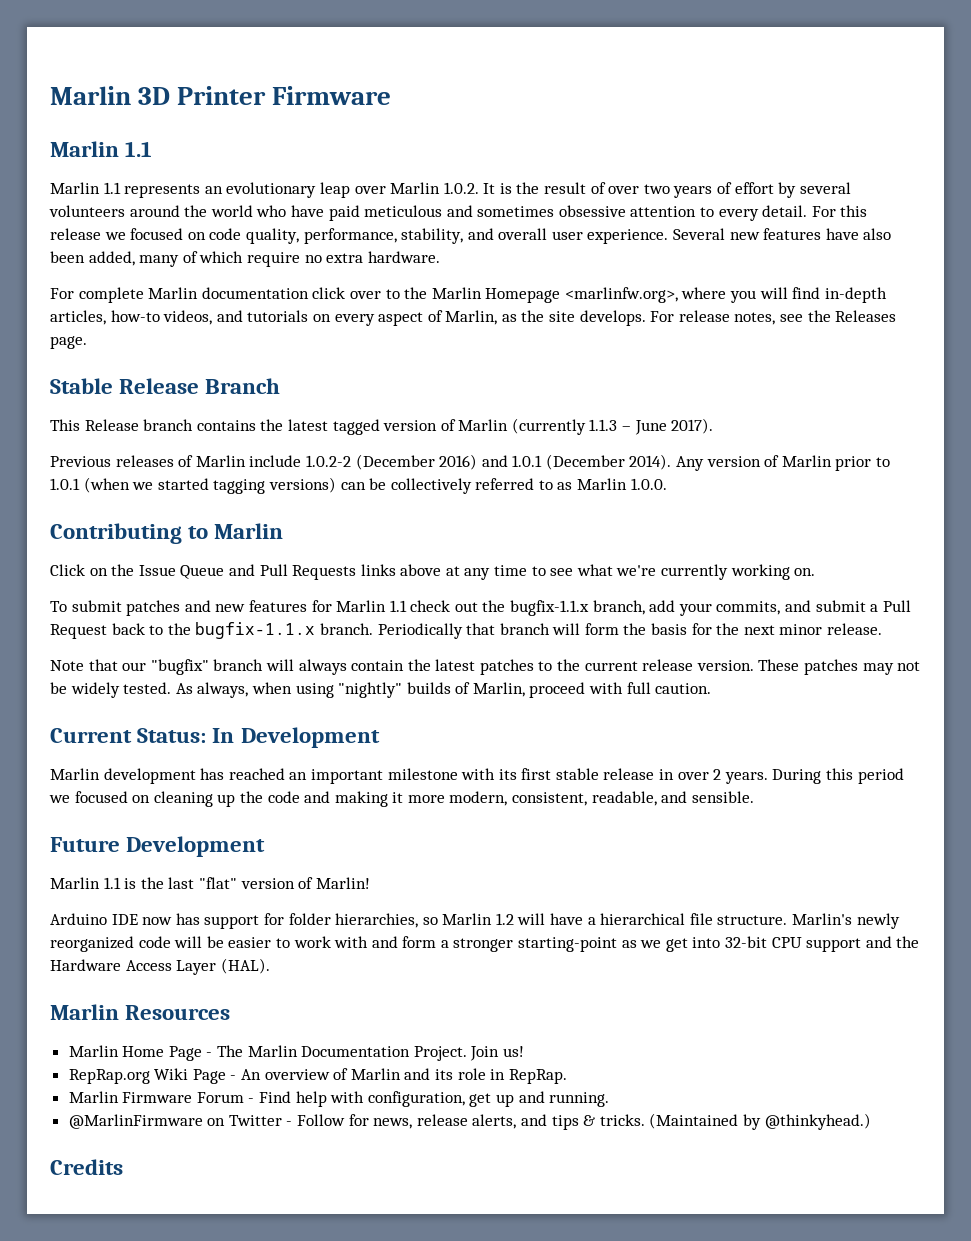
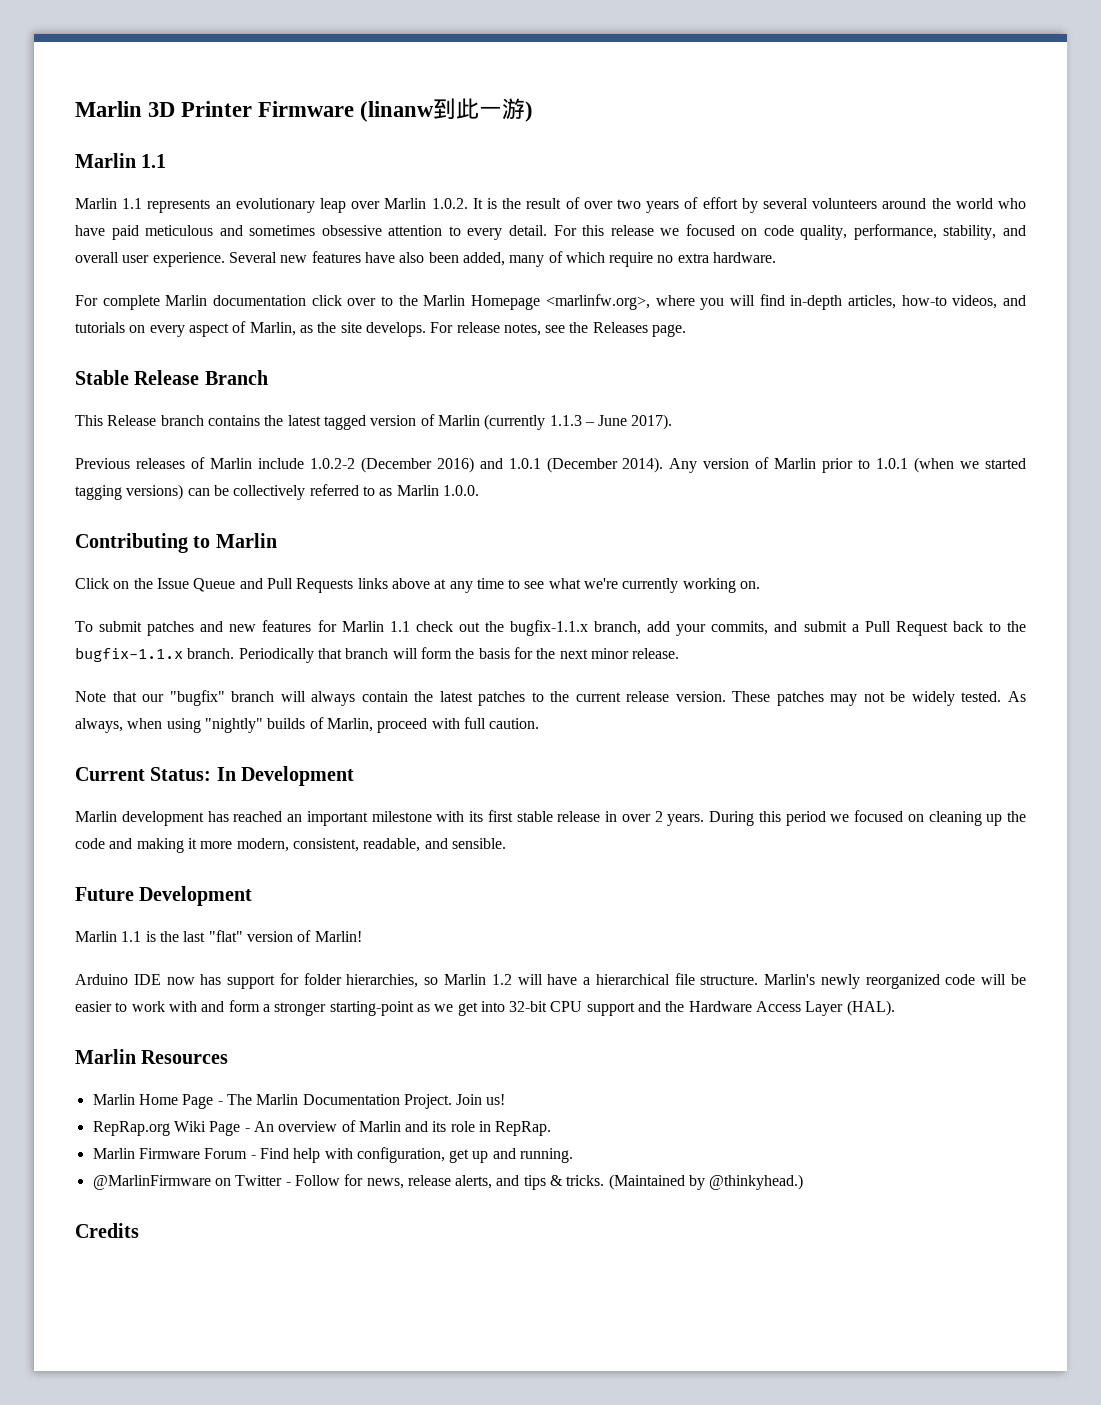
(392, 95) none -> [360,98,534,122] (linanw到此一游)

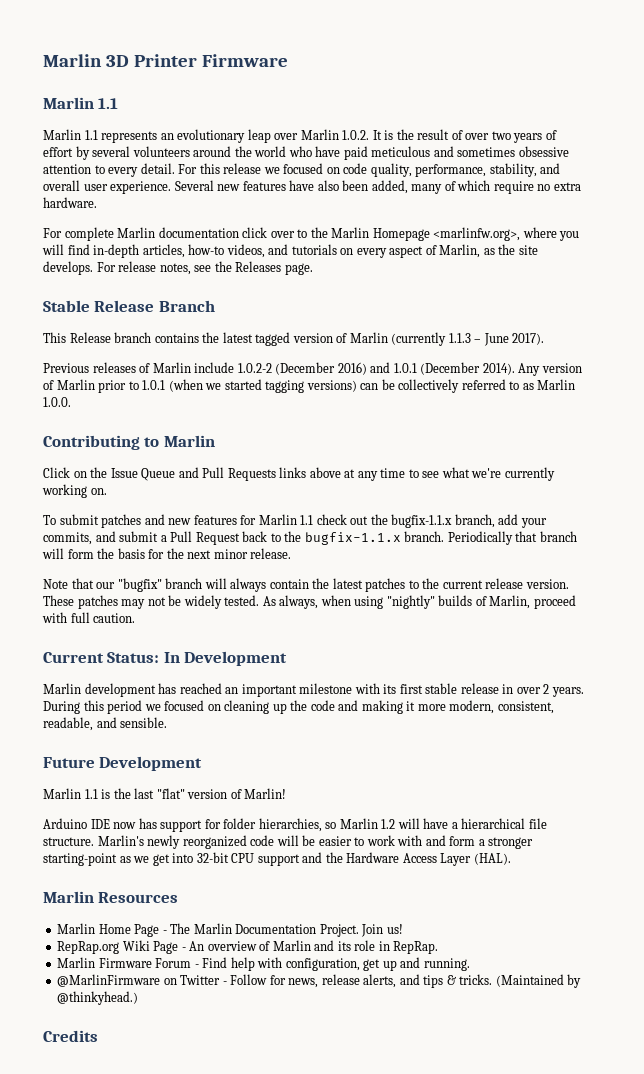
[360,98,534,122] (linanw到此一游) -> (288, 60) none

